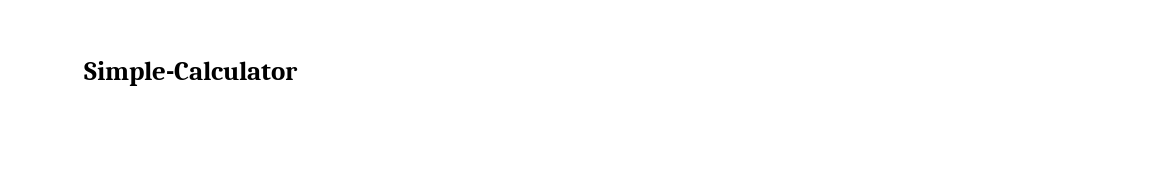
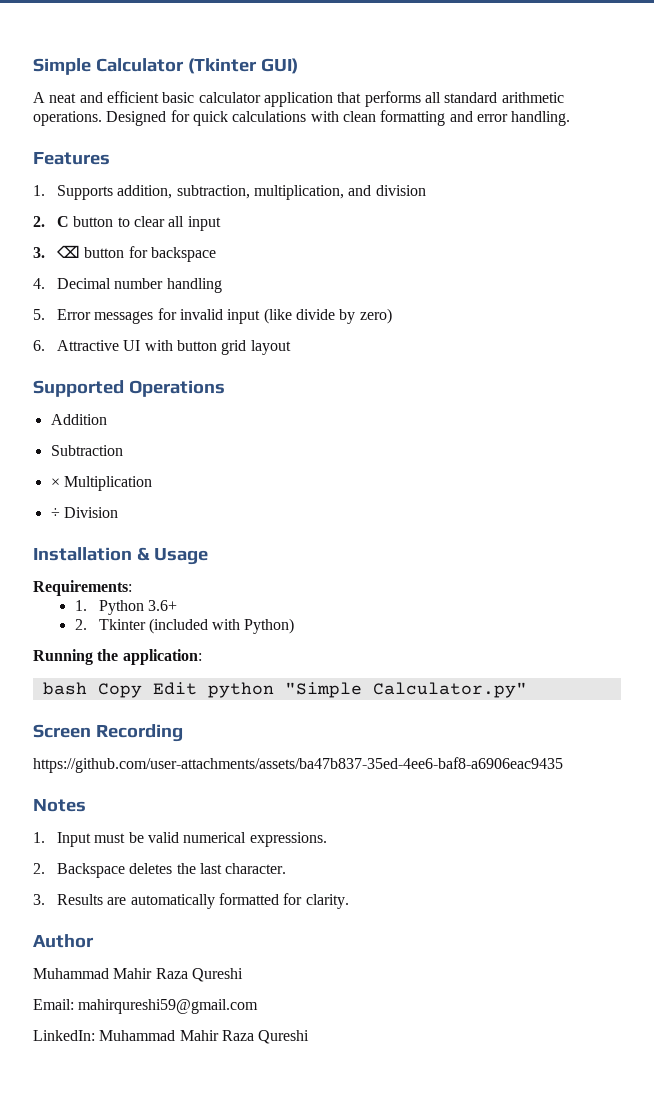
[84,61,298,86] Simple-Calculator -> [33,58,298,75] [33,91,564,107] [33,110,571,126] [33,152,110,165] [33,185,426,200] [33,216,221,231] [33,245,216,262] [33,278,222,293] [33,308,392,324] [33,340,291,355] [33,380,225,397] [50,414,107,425] [50,445,123,456] [50,476,152,491] [50,507,118,518] [33,547,208,565] [33,580,132,596] [74,600,177,615] [74,618,295,634] [33,649,202,665] [42,682,527,698] [33,724,183,742] [33,757,563,773] [33,799,86,812] [33,832,327,847] [33,863,287,878] [33,893,349,909] [33,934,94,948] [33,968,243,982] [33,999,259,1014] [33,1030,310,1044] Simple Calculator (Tkinter GUI) // A neat and efficient basic calculator application that performs all standard arithmetic operations. Designed for quick calculations with clean formatting and error handling. // Features // 1. Supports addition, subtraction, multiplication, and division // 2. C button to clear all input // 3. ⌫ button for backspace // 4. Decimal number handling // 5. Error messages for invalid input (like divide by zero) // 6. Attractive UI with button grid layout // Supported Operations // Addition // Subtraction // × Multiplication // ÷ Division // Installation & Usage // Requirements: // 1. Python 3.6+ // 2. Tkinter (included with Python) // Running the application: // bash Copy Edit python "Simple Calculator.py" // Screen Recording // https://github.com/user-attachments/assets/ba47b837-35ed-4ee6-baf8-a6906eac9435 // Notes // 1. Input must be valid numerical expressions. // 2. Backspace deletes the last character. // 3. Results are automatically formatted for clarity. // Author // Muhammad Mahir Raza Qureshi // Email: mahirqureshi59@gmail.com // LinkedIn: Muhammad Mahir Raza Qureshi

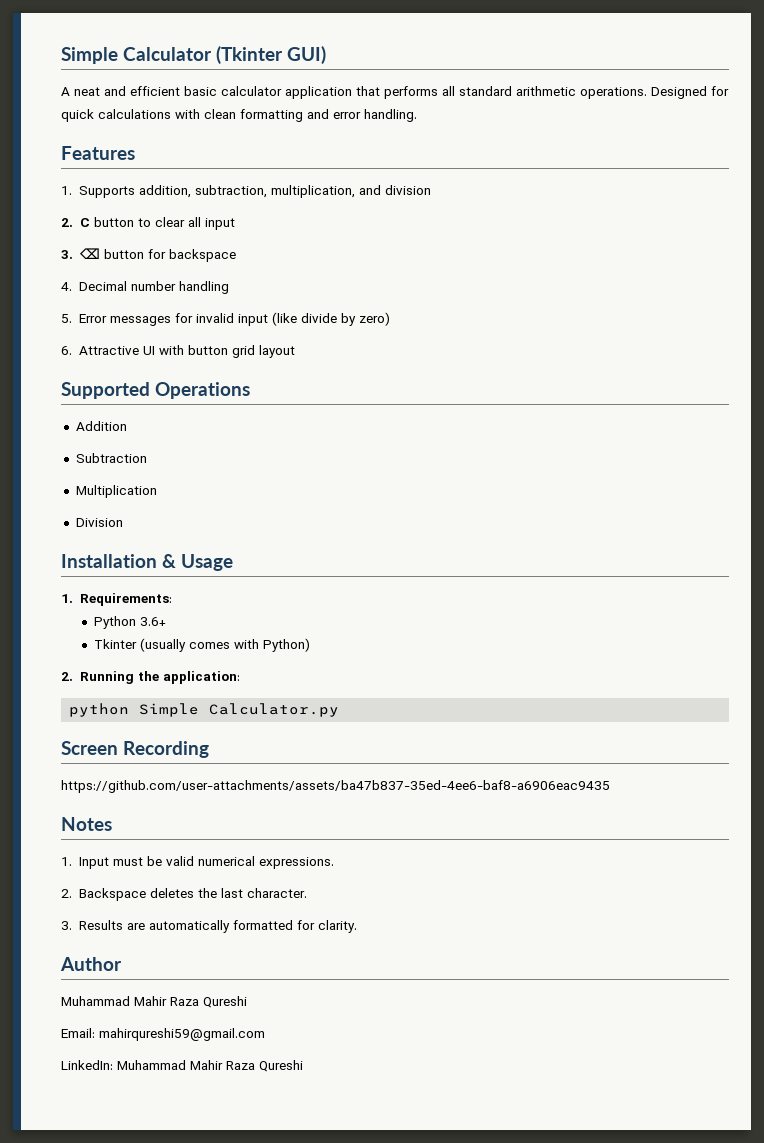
[50,478,60,487] × -> (147, 458) none
[50,508,60,518] ÷ -> (157, 491) none
(208, 556) none -> [61,594,73,603] 1.
[74,600,87,611] 1. -> (172, 599) none
[74,618,208,634] 2. Tkinter (included -> [94,638,231,652] Tkinter (usually comes
(295, 626) none -> [61,672,73,681] 2.
[42,682,527,698] bash Copy Edit python "Simple Calculator.py" -> [69,703,340,717] python Simple Calculator.py

